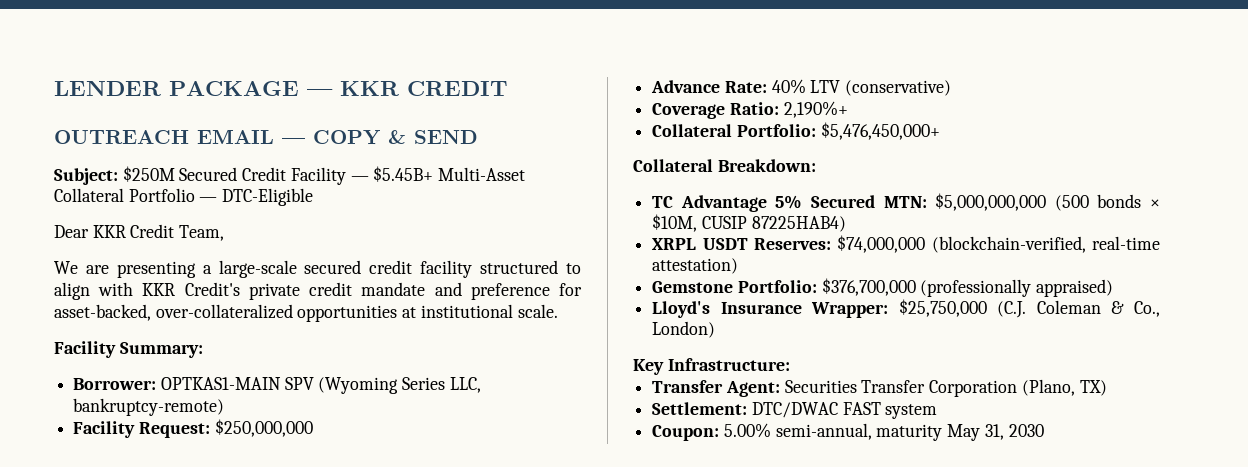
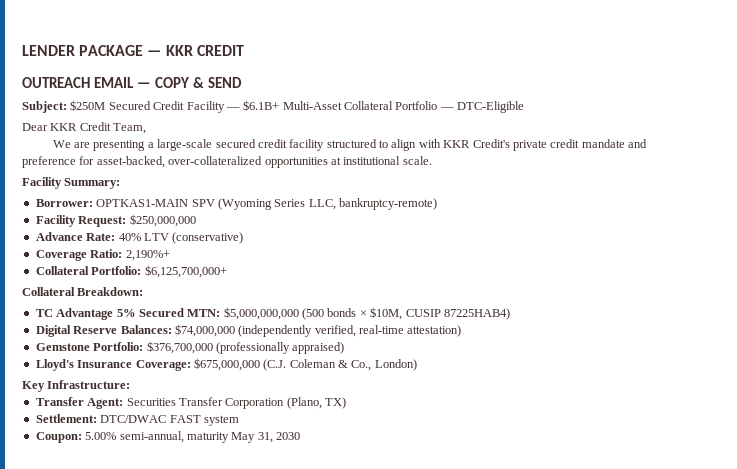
[373,166,434,182] $5.45B+ -> [243,100,280,111] $6.1B+
[820,122,940,140] $5,476,450,000+ -> [144,265,227,278] $6,125,700,000+
[652,235,1086,253] XRPL USDT Reserves: $74,000,000 (blockchain-verified, -> [35,324,356,337] Digital Reserve Balances: $74,000,000 (independently verified,
[811,299,987,318] Wrapper: $25,750,000 -> [135,358,260,371] Coverage: $675,000,000

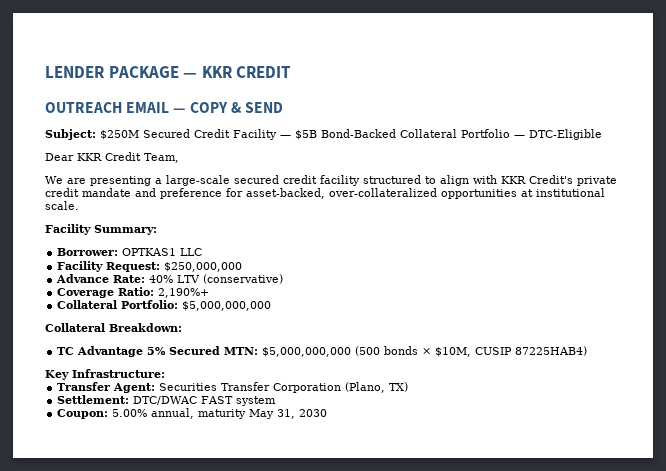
[243,100,342,111] $6.1B+ Multi-Asset -> [295,129,396,140] $5B Bond-Backed
[96,198,437,210] OPTKAS1-MAIN SPV (Wyoming Series LLC, bankruptcy-remote) -> [122,248,203,256] OPTKAS1 LLC
[144,265,227,278] $6,125,700,000+ -> [182,301,272,311] $5,000,000,000
[35,324,462,337] [35,341,345,354] [35,358,417,371] // Digital Reserve Balances: $74,000,000 (independently verified, real-time attestation) // Gemstone Portfolio: $376,700,000 (professionally appraised) // Lloyd's Insurance Coverage: $675,000,000 (C.J. Coleman & Co., London) -> (588, 351) none
[119,431,184,443] semi-annual, -> [151,408,195,419] annual,

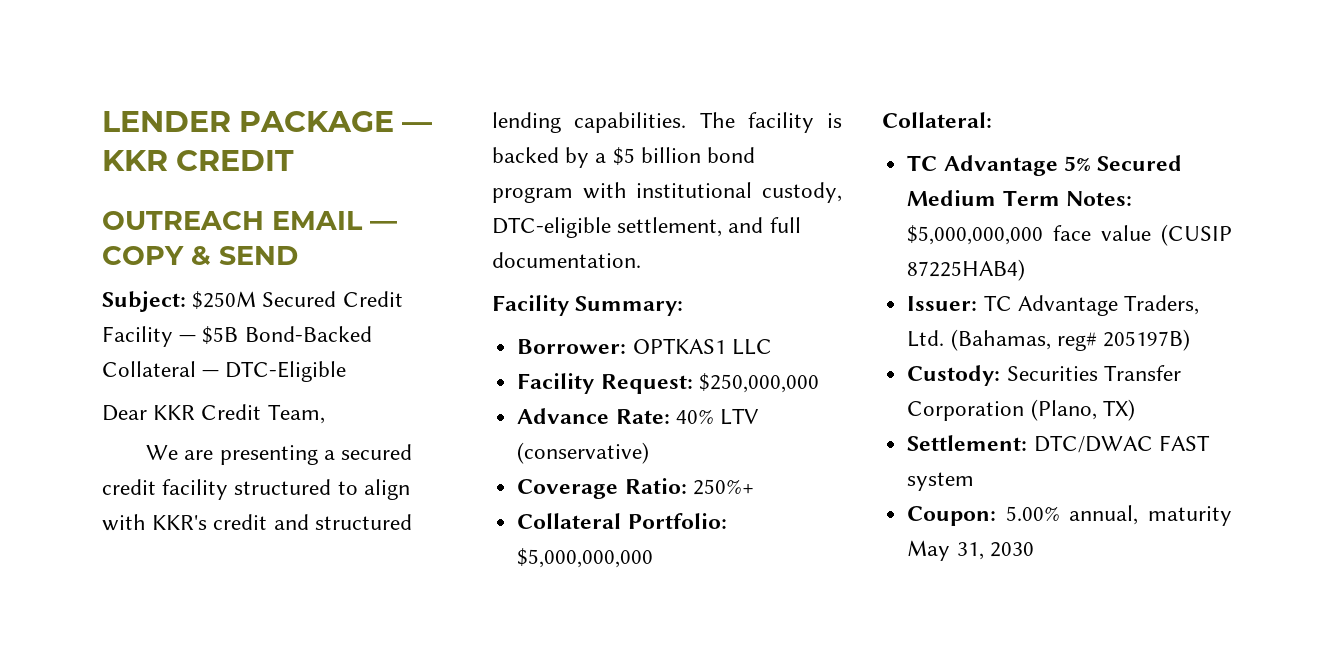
[461,129,510,138] Portfolio -> (196, 369) none
[166,175,230,186] large-scale -> (335, 455) none
[501,175,617,186] [45,188,605,199] [45,201,79,210] KKR Credit's private credit mandate and preference for asset-backed, over-collateralized opportunities at institutional scale. -> [152,514,412,530] [492,112,842,133] [492,147,756,168] [492,182,842,203] [492,217,801,238] [492,252,641,268] KKR's credit and structured lending capabilities. The facility is backed by a $5 billion bond program with institutional custody, DTC-eligible settlement, and full documentation.
[158,288,210,298] 2,190%+ -> [692,479,754,495] 250%+
[45,323,182,332] Collateral Breakdown: -> [882,112,992,128] Collateral:
[224,346,588,357] [45,369,165,380] [57,382,156,393] MTN: $5,000,000,000 (500 bonds × $10M, CUSIP 87225HAB4) // Key Infrastructure: // Transfer Agent: -> [907,190,1132,206] [907,224,1232,246] [907,259,1026,281] [907,295,1199,316] [907,329,1190,351] [907,365,1001,386] Medium Term Notes: $5,000,000,000 face value (CUSIP 87225HAB4) // Issuer: TC Advantage Traders, Ltd. (Bahamas, reg# 205197B) // Custody:

